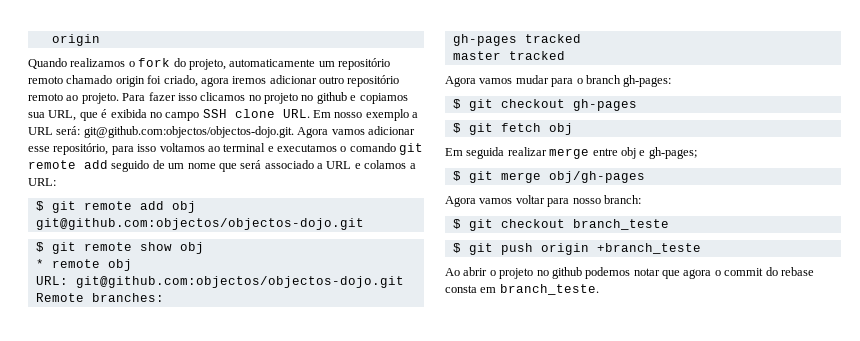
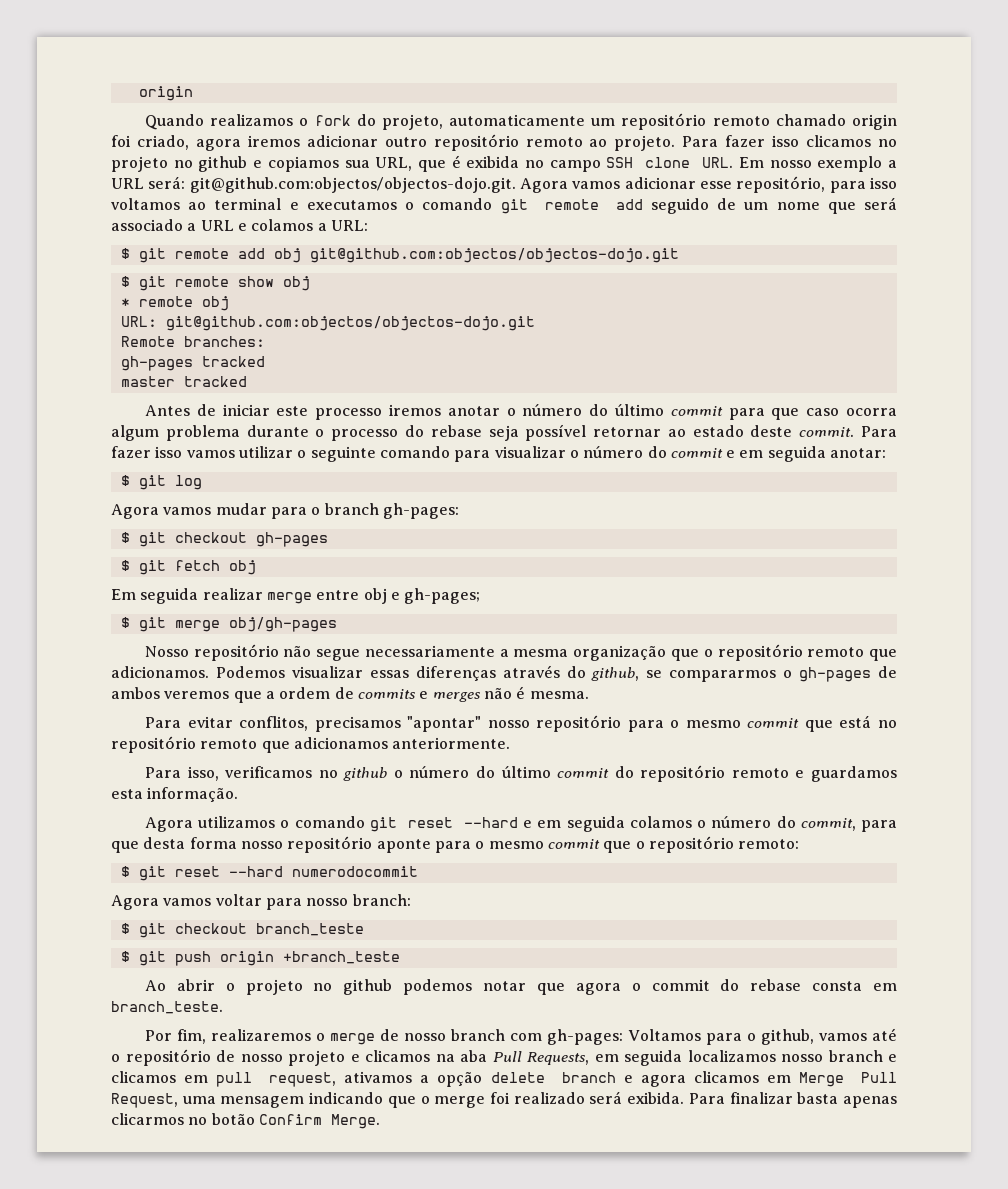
(565, 55) none -> [144,404,897,420] [111,424,898,441] [111,446,887,462] [120,475,202,490] // Antes de iniciar este processo iremos anotar o número do último commit para que caso ocorra algum problema durante o processo do rebase seja possível retornar ao estado deste commit. Para fazer isso vamos utilizar o seguinte comando para visualizar o número do commit e em seguida anotar: // $ git log
(645, 177) none -> [144,644,897,661] [111,665,897,682] [111,686,589,703] [144,715,897,732] [111,736,511,753] [144,765,897,782] [111,787,239,802] [144,816,898,832] [111,836,800,853] [120,866,418,881] // Nosso repositório não segue necessariamente a mesma organização que o repositório remoto que adicionamos. Podemos visualizar essas diferenças através do github, se compararmos o gh-pages de ambos veremos que a ordem de commits e merges não é mesma. // Para evitar conflitos, precisamos "apontar" nosso repositório para o mesmo commit que está no repositório remoto que adicionamos anteriormente. // Para isso, verificamos no github o número do último commit do repositório remoto e guardamos esta informação. // Agora utilizamos o comando git reset --hard e em seguida colamos o número do commit, para que desta forma nosso repositório aponte para o mesmo commit que o repositório remoto: // $ git reset --hard numerodocommit
(599, 289) none -> [144,1028,897,1045] [111,1049,897,1066] [111,1071,897,1087] [111,1091,897,1108] [111,1113,380,1129] // Por fim, realizaremos o merge de nosso branch com gh-pages: Voltamos para o github, vamos até o repositório de nosso projeto e clicamos na aba Pull Requests, em seguida localizamos nosso branch e clicamos em pull request, ativamos a opção delete branch e agora clicamos em Merge Pull Request, uma mensagem indicando que o merge foi realizado será exibida. Para finalizar basta apenas clicarmos no botão Confirm Merge.

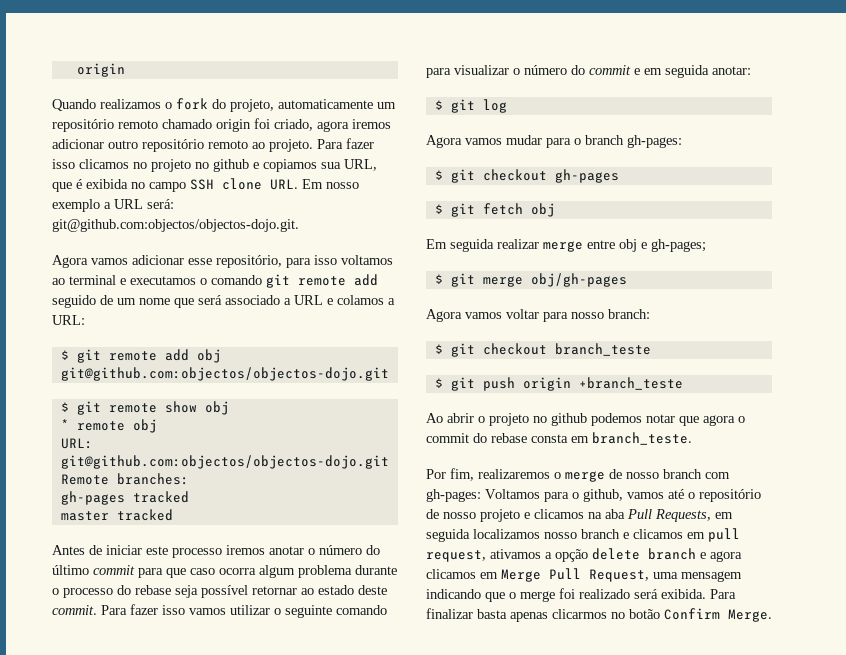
(516, 185) none -> (299, 225) //
[144,644,897,661] [111,665,897,682] [111,686,589,703] [144,715,897,732] [111,736,511,753] [144,765,897,782] [111,787,239,802] [144,816,898,832] [111,836,800,853] [120,866,418,881] // Nosso repositório não segue necessariamente a mesma organização que o repositório remoto que adicionamos. Podemos visualizar essas diferenças através do github, se compararmos o gh-pages de ambos veremos que a ordem de commits e merges não é mesma. // Para evitar conflitos, precisamos "apontar" nosso repositório para o mesmo commit que está no repositório remoto que adicionamos anteriormente. // Para isso, verificamos no github o número do último commit do repositório remoto e guardamos esta informação. // Agora utilizamos o comando git reset --hard e em seguida colamos o número do commit, para que desta forma nosso repositório aponte para o mesmo commit que o repositório remoto: // $ git reset --hard numerodocommit -> (627, 280) none

